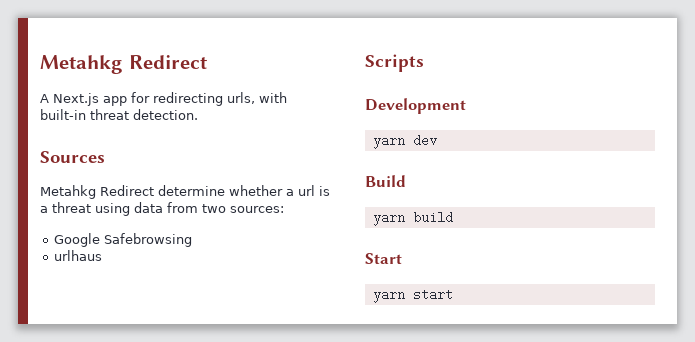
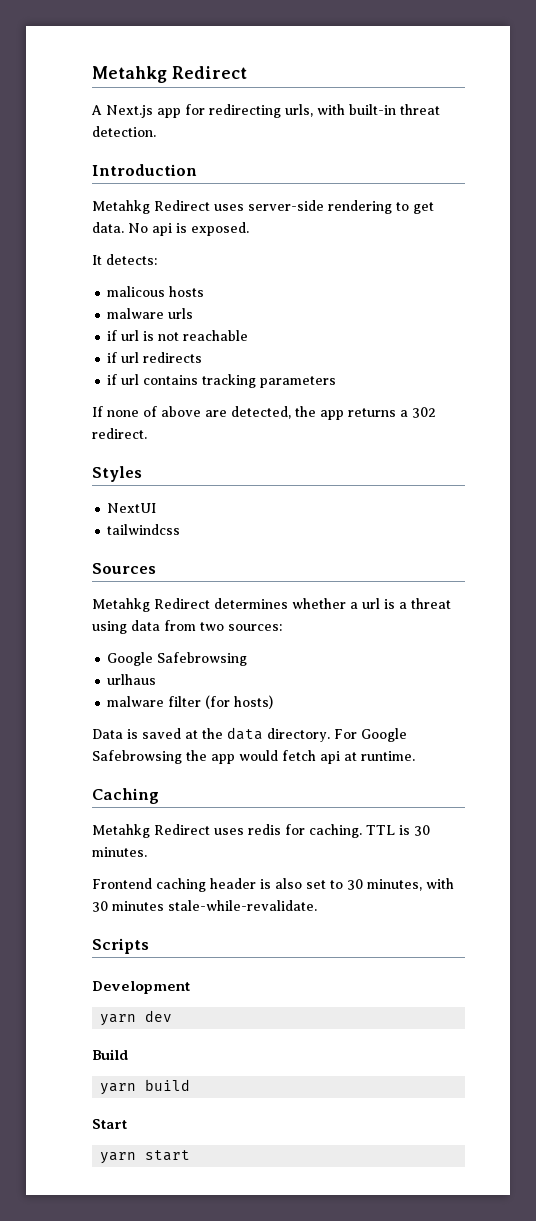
(198, 114) none -> [92,164,197,176] [92,200,434,214] [92,222,249,236] [92,254,157,265] [107,286,205,297] [107,308,194,319] [107,330,249,341] [107,352,203,363] [107,374,337,388] [92,406,436,420] [92,428,147,439] [92,466,142,482] [107,503,157,513] [107,524,181,535] // Introduction // Metahkg Redirect uses server-side rendering to get data. No api is exposed. // It detects: // malicous hosts // malware urls // if url is not reachable // if url redirects // if url contains tracking parameters // If none of above are detected, the app returns a 302 redirect. // Styles // NextUI // tailwindcss
[158,185,225,196] determine -> [214,598,288,609] determines
(103, 255) none -> [107,695,274,709] [92,727,407,742] [92,750,415,764] [92,788,159,804] [92,824,430,838] [92,847,147,857] [92,878,454,892] [92,900,317,912] // malware filter (for hosts) // Data is saved at the data directory. For Google Safebrowsing the app would fetch api at runtime. // Caching // Metahkg Redirect uses redis for caching. TTL is 30 minutes. // Frontend caching header is also set to 30 minutes, with 30 minutes stale-while-revalidate.

